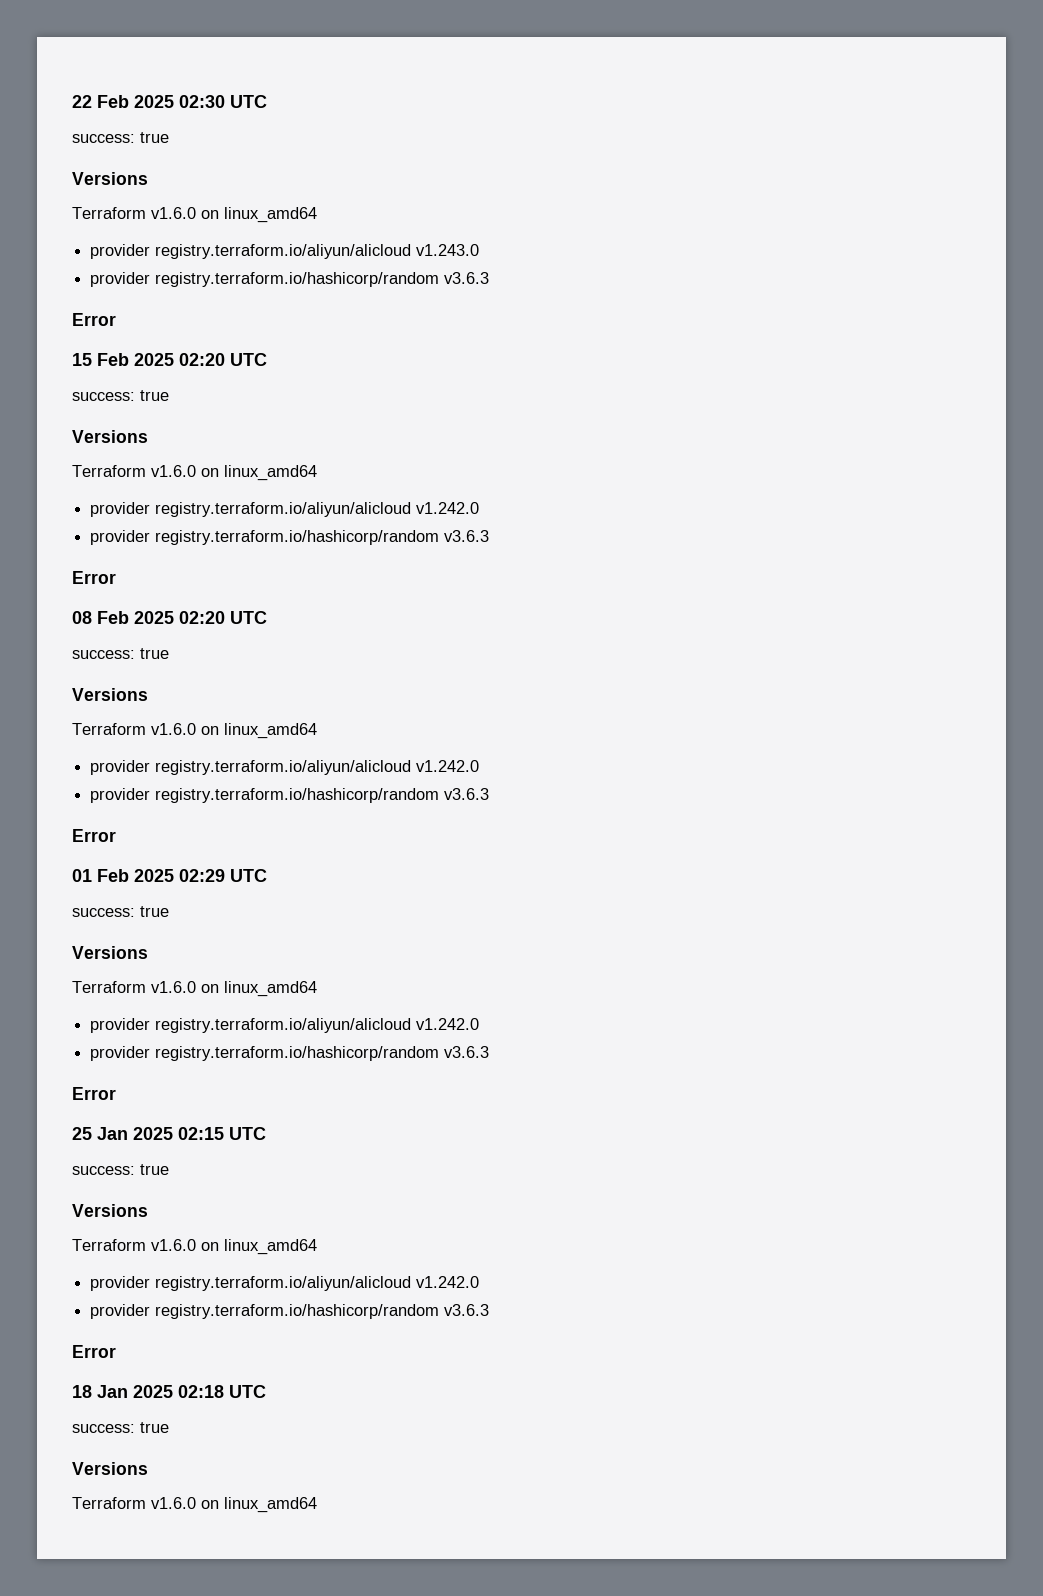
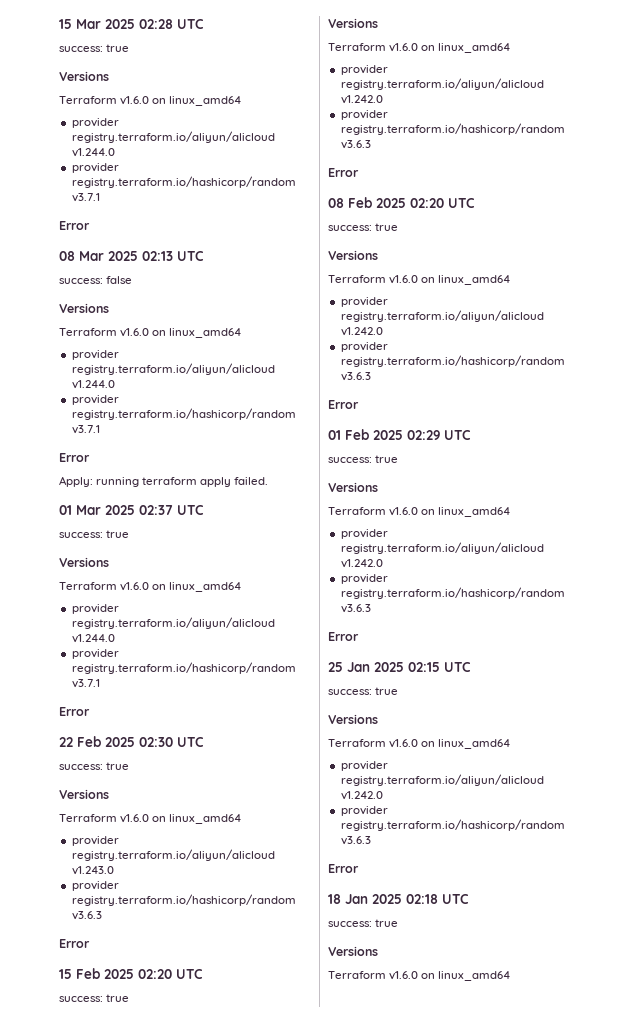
(72, 101) none -> [59,19,204,29] [59,44,130,52] [59,71,109,81] [59,96,242,106] [71,118,119,128] [71,131,275,143] [71,148,115,157] [71,163,119,173] [71,176,296,188] [71,193,100,202] [59,221,90,230] [59,251,204,261] [59,276,133,284] [59,303,109,313] [59,328,242,338] [71,350,119,360] [71,363,275,375] [71,380,115,389] [71,395,119,405] [71,408,296,420] [71,425,100,434] [59,453,90,462] [59,476,269,487] [59,505,204,515] [59,530,130,538] [59,557,109,567] [59,582,242,592] [71,604,119,614] [71,617,275,629] [71,634,115,643] [71,649,119,659] [71,662,296,674] [71,679,100,688] [59,707,90,716] 15 Mar 2025 02:28 UTC // success: true // Versions // Terraform v1.6.0 on linux_amd64 // provider registry.terraform.io/aliyun/alicloud v1.244.0 // provider registry.terraform.io/hashicorp/random v3.7.1 // Error // 08 Mar 2025 02:13 UTC // success: false // Versions // Terraform v1.6.0 on linux_amd64 // provider registry.terraform.io/aliyun/alicloud v1.244.0 // provider registry.terraform.io/hashicorp/random v3.7.1 // Error // Apply: running terraform apply failed. // 01 Mar 2025 02:37 UTC // success: true // Versions // Terraform v1.6.0 on linux_amd64 // provider registry.terraform.io/aliyun/alicloud v1.244.0 // provider registry.terraform.io/hashicorp/random v3.7.1 // Error //

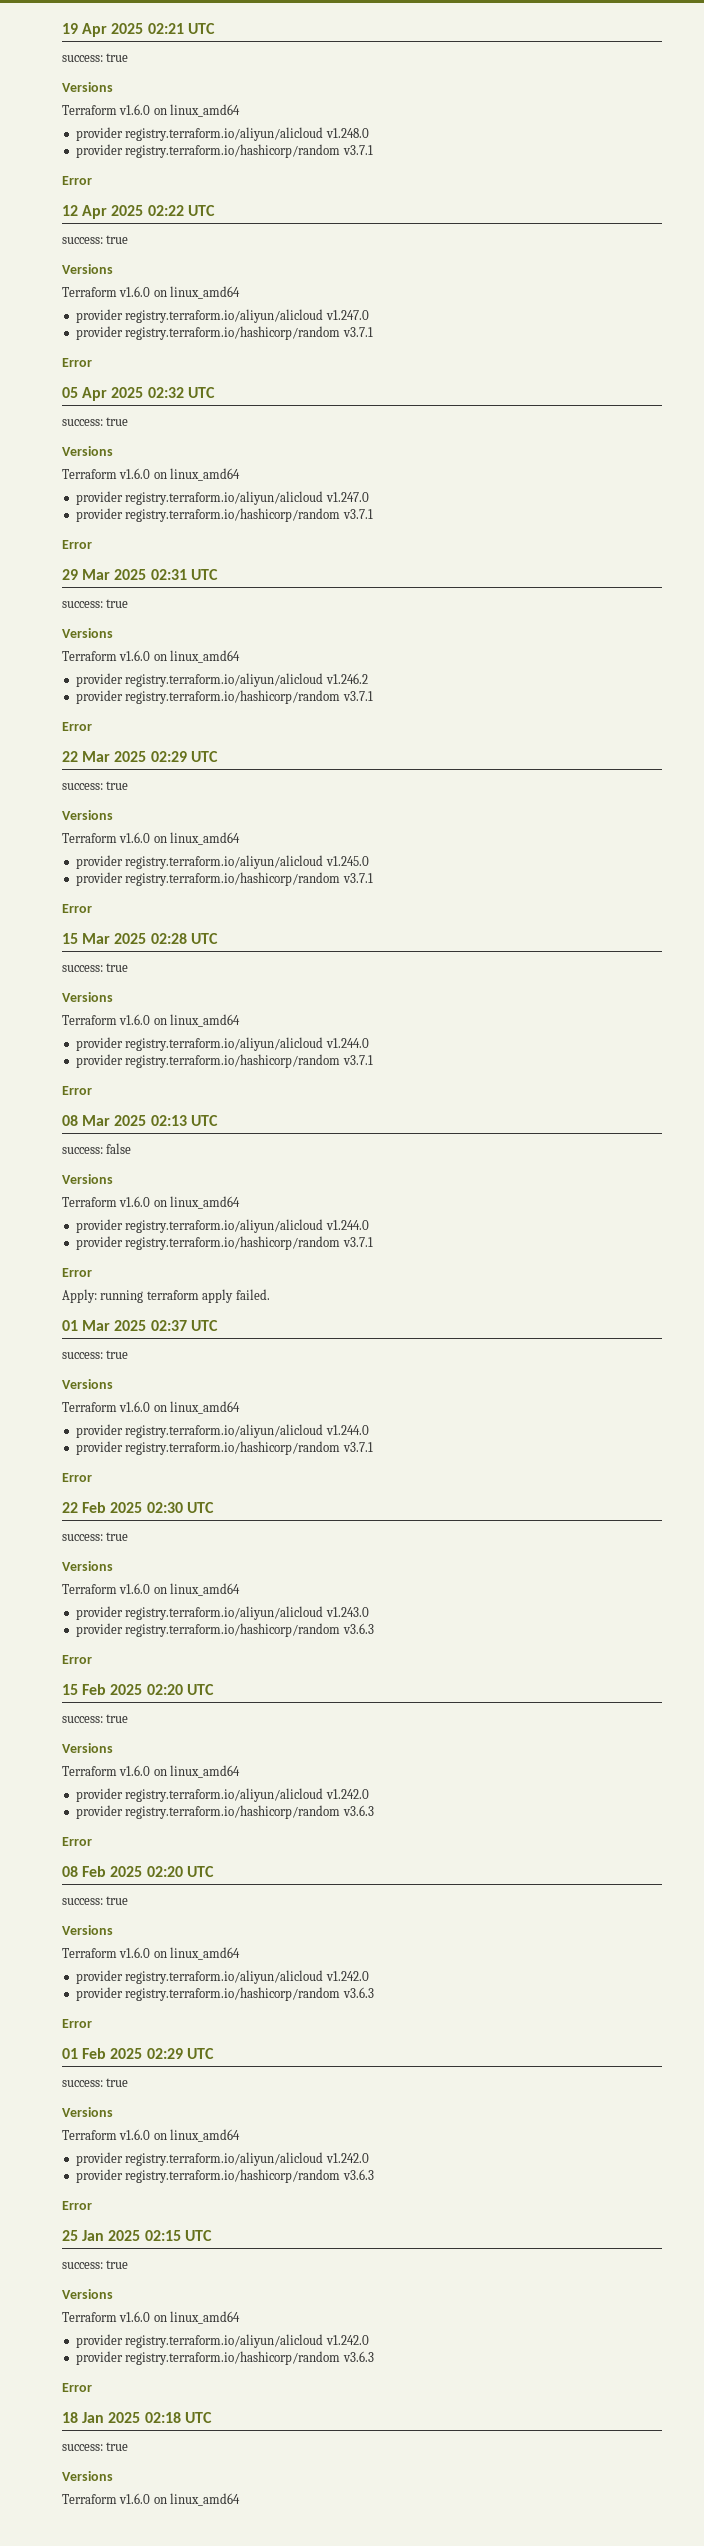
(59, 24) none -> [62,23,215,37] [62,53,129,62] [62,82,113,92] [62,104,241,117] [75,127,369,141] [75,144,373,158] [62,176,92,185] [62,205,215,219] [62,235,129,244] [62,264,113,274] [62,286,241,299] [75,309,369,323] [75,326,373,340] [62,358,92,367] [62,387,215,401] [62,417,129,426] [62,446,113,456] [62,468,241,481] [75,491,369,505] [75,508,373,522] [62,540,92,549] [62,569,218,580] [62,599,129,608] [62,628,113,638] [62,650,241,663] [75,673,368,687] [75,690,373,704] [62,722,92,731] [62,751,218,762] [62,781,129,790] [62,810,113,820] [62,832,241,845] [75,855,369,869] [75,872,373,886] [62,904,92,913] 19 Apr 2025 02:21 UTC // success: true // Versions // Terraform v1.6.0 on linux_amd64 // provider registry.terraform.io/aliyun/alicloud v1.248.0 // provider registry.terraform.io/hashicorp/random v3.7.1 // Error // 12 Apr 2025 02:22 UTC // success: true // Versions // Terraform v1.6.0 on linux_amd64 // provider registry.terraform.io/aliyun/alicloud v1.247.0 // provider registry.terraform.io/hashicorp/random v3.7.1 // Error // 05 Apr 2025 02:32 UTC // success: true // Versions // Terraform v1.6.0 on linux_amd64 // provider registry.terraform.io/aliyun/alicloud v1.247.0 // provider registry.terraform.io/hashicorp/random v3.7.1 // Error // 29 Mar 2025 02:31 UTC // success: true // Versions // Terraform v1.6.0 on linux_amd64 // provider registry.terraform.io/aliyun/alicloud v1.246.2 // provider registry.terraform.io/hashicorp/random v3.7.1 // Error // 22 Mar 2025 02:29 UTC // success: true // Versions // Terraform v1.6.0 on linux_amd64 // provider registry.terraform.io/aliyun/alicloud v1.245.0 // provider registry.terraform.io/hashicorp/random v3.7.1 // Error //

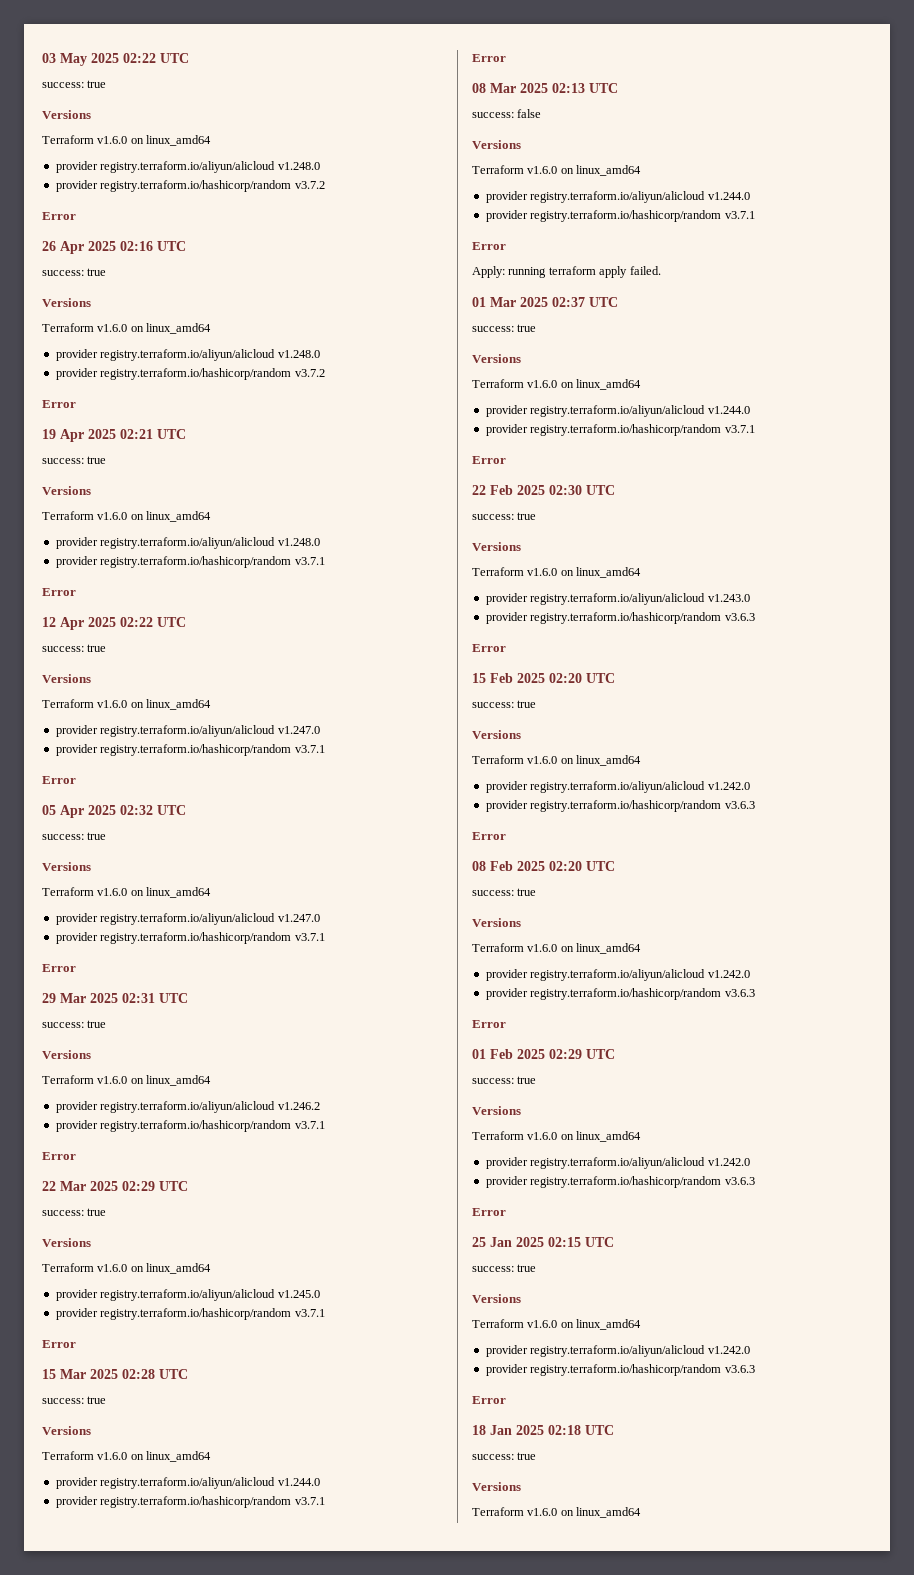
(62, 28) none -> [42,53,189,66] [42,80,107,88] [42,110,91,119] [42,135,212,146] [55,161,320,173] [55,180,325,192] [42,212,76,220] [42,241,186,254] [42,268,107,276] [42,298,91,307] [42,323,212,334] [55,349,320,361] [55,368,325,380] [42,400,76,408] 03 May 2025 02:22 UTC // success: true // Versions // Terraform v1.6.0 on linux_amd64 // provider registry.terraform.io/aliyun/alicloud v1.248.0 // provider registry.terraform.io/hashicorp/random v3.7.2 // Error // 26 Apr 2025 02:16 UTC // success: true // Versions // Terraform v1.6.0 on linux_amd64 // provider registry.terraform.io/aliyun/alicloud v1.248.0 // provider registry.terraform.io/hashicorp/random v3.7.2 // Error //

